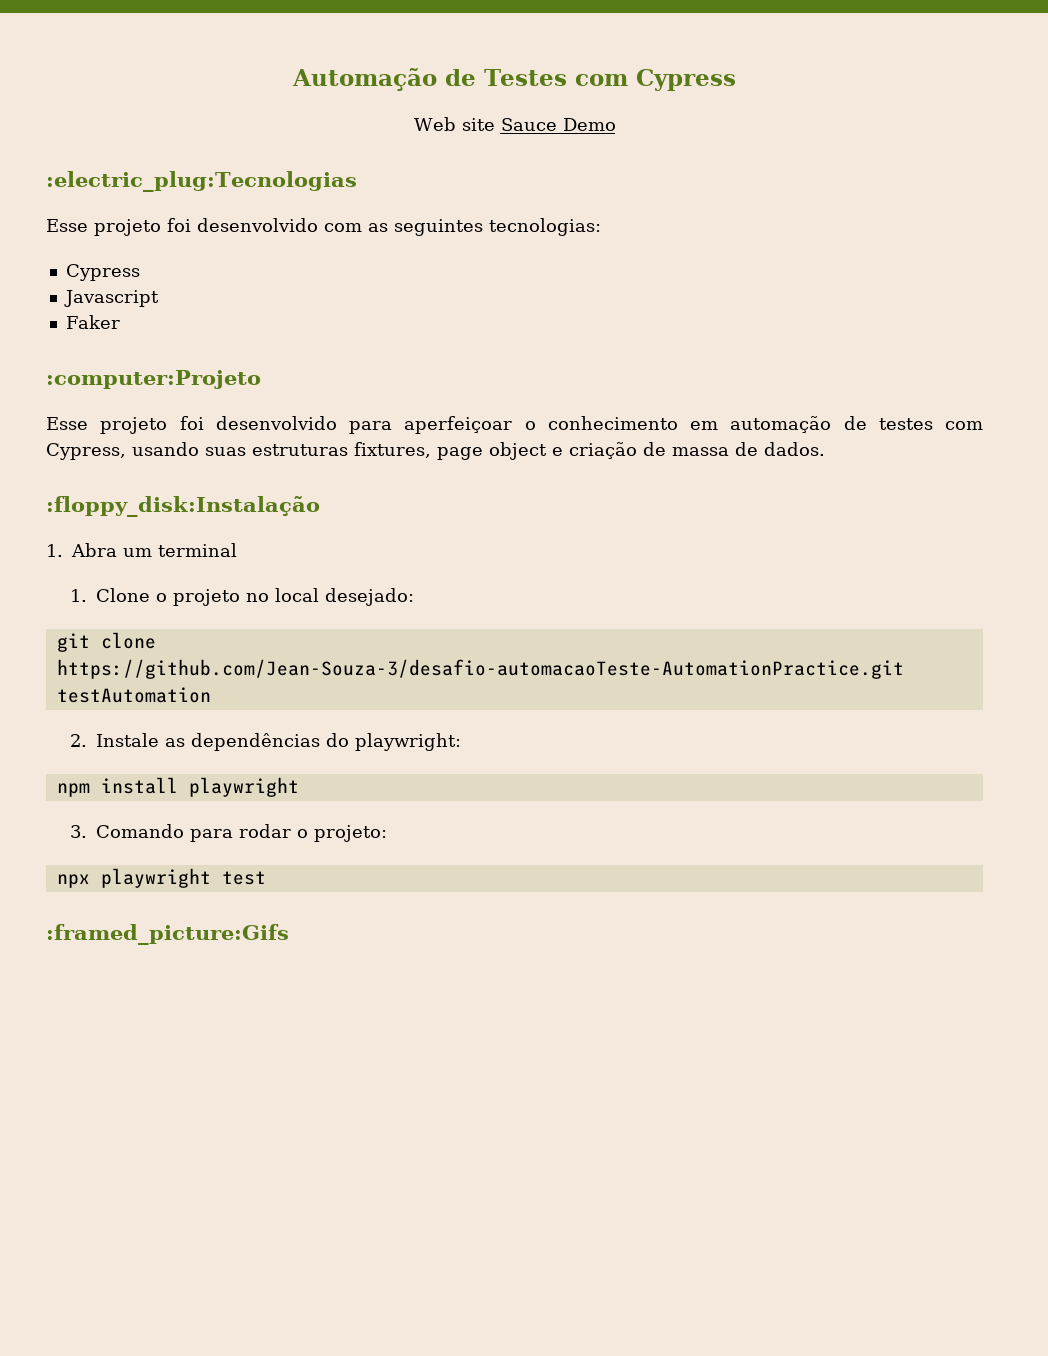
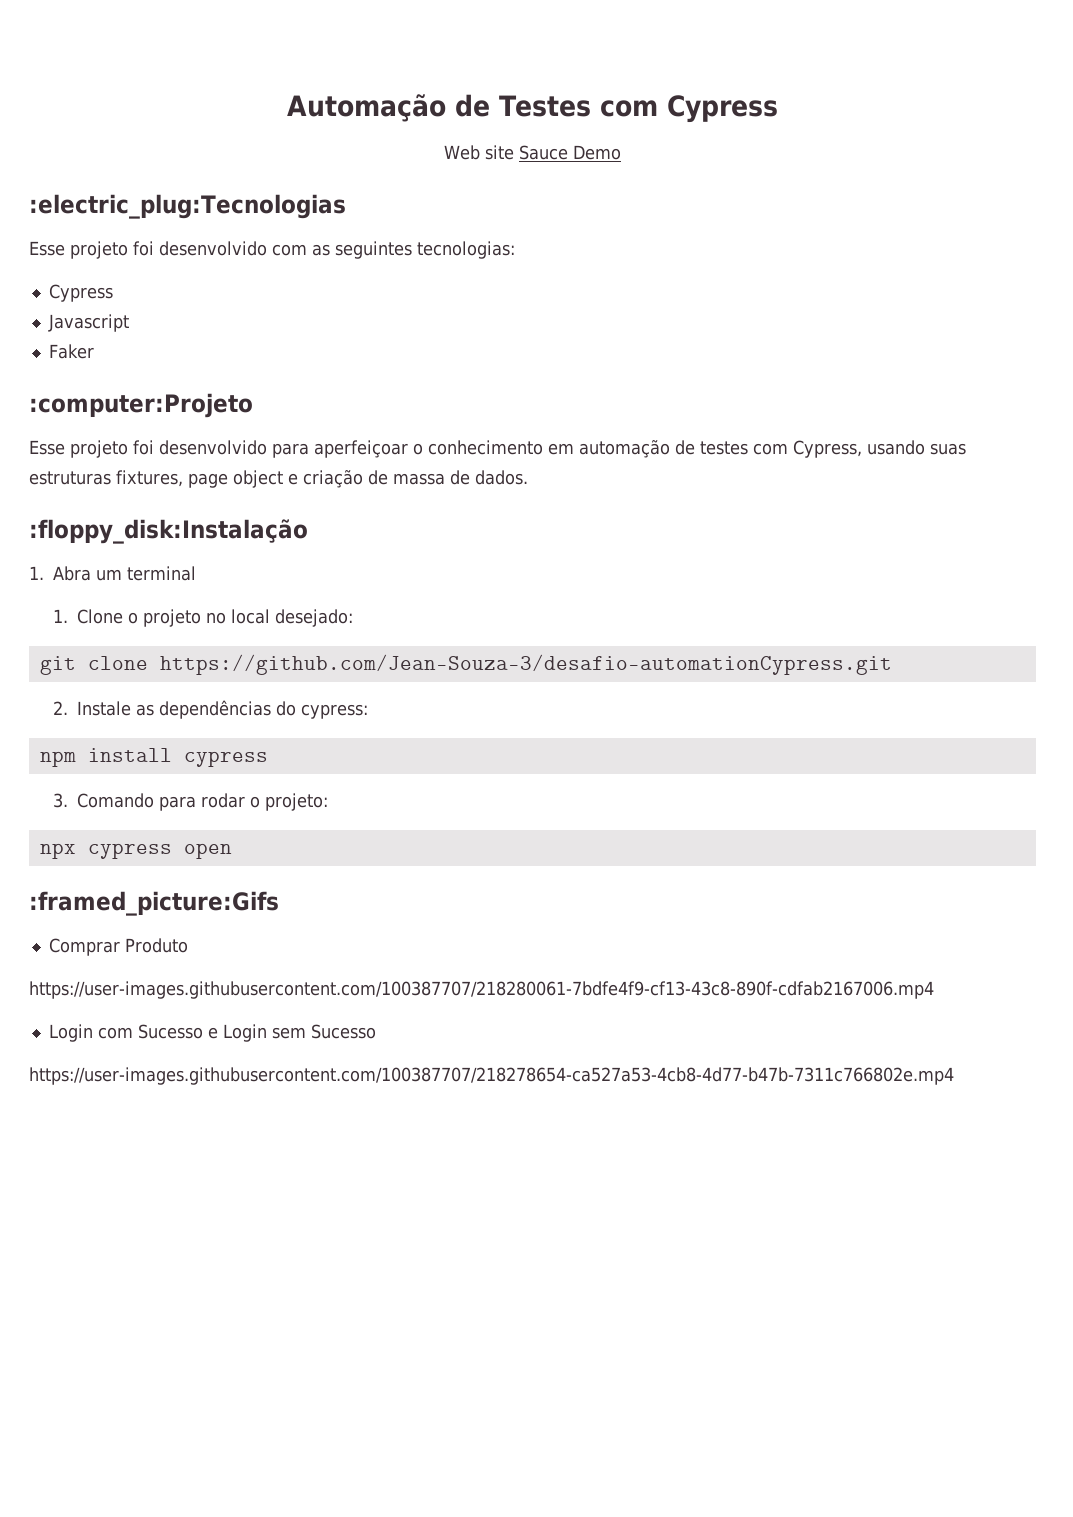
[56,659,904,679] [56,687,211,703] https://github.com/Jean-Souza-3/desafio-automacaoTeste-AutomationPractice.git testAutomation -> [159,654,892,675] https://github.com/Jean-Souza-3/desafio-automationCypress.git
[354,733,461,751] playwright: -> [301,704,369,719] cypress:
[188,777,299,797] playwright -> [183,751,268,767] cypress
[100,868,266,888] playwright test -> [87,843,232,859] cypress open
(289, 934) none -> [48,938,188,956] [29,981,934,999] [48,1024,376,1042] [29,1067,954,1085] // Comprar Produto // https://user-images.githubusercontent.com/100387707/218280061-7bdfe4f9-cf13-43c8-890f-cdfab2167006.mp4 // Login com Sucesso e Login sem Sucesso // https://user-images.githubusercontent.com/100387707/218278654-ca527a53-4cb8-4d77-b47b-7311c766802e.mp4

